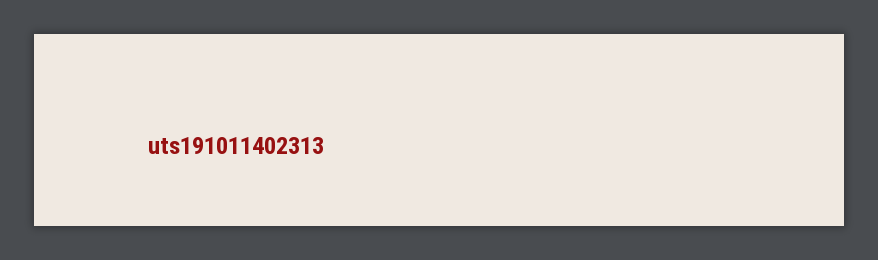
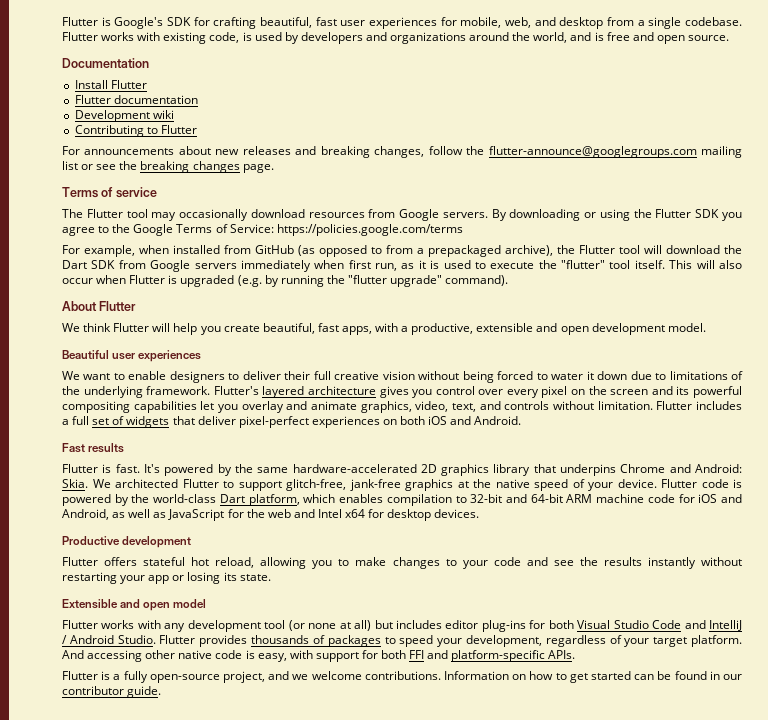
[148,137,324,154] uts191011402313 -> [62,17,742,29] [62,32,729,44] [62,58,149,68] [74,80,147,89] [74,95,198,104] [74,110,174,122] [74,125,197,137] [62,146,742,158] [62,161,274,173] [62,187,157,198] [62,209,742,221] [62,224,463,236] [62,245,742,257] [62,260,743,272] [62,275,509,287] [62,301,137,311] [62,323,706,335] [62,350,202,362] [62,371,744,383] [62,386,742,398] [62,401,742,413] [62,416,522,428] [62,443,125,453] [62,464,742,476] [62,479,742,491] [62,494,742,506] [62,509,480,521] [62,536,192,548] [62,557,742,569] [62,572,271,584] [62,599,207,611] [62,620,743,632] [62,635,742,647] [62,650,576,662] [62,671,743,683] [62,686,162,698] Flutter is Google's SDK for crafting beautiful, fast user experiences for mobile, web, and desktop from a single codebase. Flutter works with existing code, is used by developers and organizations around the world, and is free and open source. // Documentation // Install Flutter // Flutter documentation // Development wiki // Contributing to Flutter // For announcements about new releases and breaking changes, follow the flutter-announce@googlegroups.com mailing list or see the breaking changes page. // Terms of service // The Flutter tool may occasionally download resources from Google servers. By downloading or using the Flutter SDK you agree to the Google Terms of Service: https://policies.google.com/terms // For example, when installed from GitHub (as opposed to from a prepackaged archive), the Flutter tool will download the Dart SDK from Google servers immediately when first run, as it is used to execute the "flutter" tool itself. This will also occur when Flutter is upgraded (e.g. by running the "flutter upgrade" command). // About Flutter // We think Flutter will help you create beautiful, fast apps, with a productive, extensible and open development model. // Beautiful user experiences // We want to enable designers to deliver their full creative vision without being forced to water it down due to limitations of the underlying framework. Flutter's layered architecture gives you control over every pixel on the screen and its powerful compositing capabilities let you overlay and animate graphics, video, text, and controls without limitation. Flutter includes a full set of widgets that deliver pixel-perfect experiences on both iOS and Android. // Fast results // Flutter is fast. It's powered by the same hardware-accelerated 2D graphics library that underpins Chrome and Android: Skia. We architected Flutter to support glitch-free, jank-free graphics at the native speed of your device. Flutter code is powered by the world-class Dart platform, which enables compilation to 32-bit and 64-bit ARM machine code for iOS and Android, as well as JavaScript for the web and Intel x64 for desktop devices. // Productive development // Flutter offers stateful hot reload, allowing you to make changes to your code and see the results instantly without restarting your app or losing its state. // Extensible and open model // Flutter works with any development tool (or none at all) but includes editor plug-ins for both Visual Studio Code and IntelliJ / Android Studio. Flutter provides thousands of packages to speed your development, regardless of your target platform. And accessing other native code is easy, with support for both FFI and platform-specific APIs. // Flutter is a fully open-source project, and we welcome contributions. Information on how to get started can be found in our contributor guide.

